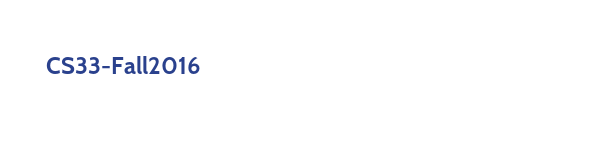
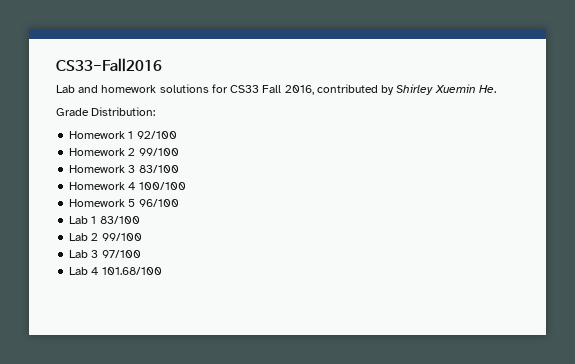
(200, 65) none -> [56,84,496,95] [56,107,156,116] [69,131,177,139] [69,148,179,156] [69,165,179,173] [69,182,186,190] [69,199,179,207] [69,216,140,224] [69,233,142,241] [69,250,141,258] [69,267,162,275] // Lab and homework solutions for CS33 Fall 2016, contributed by Shirley Xuemin He. // Grade Distribution: // Homework 1 92/100 // Homework 2 99/100 // Homework 3 83/100 // Homework 4 100/100 // Homework 5 96/100 // Lab 1 83/100 // Lab 2 99/100 // Lab 3 97/100 // Lab 4 101.68/100

